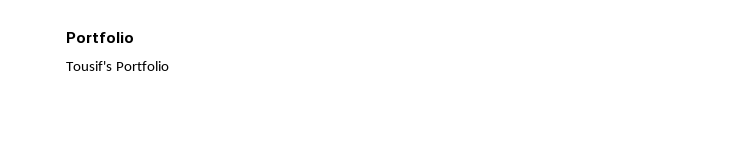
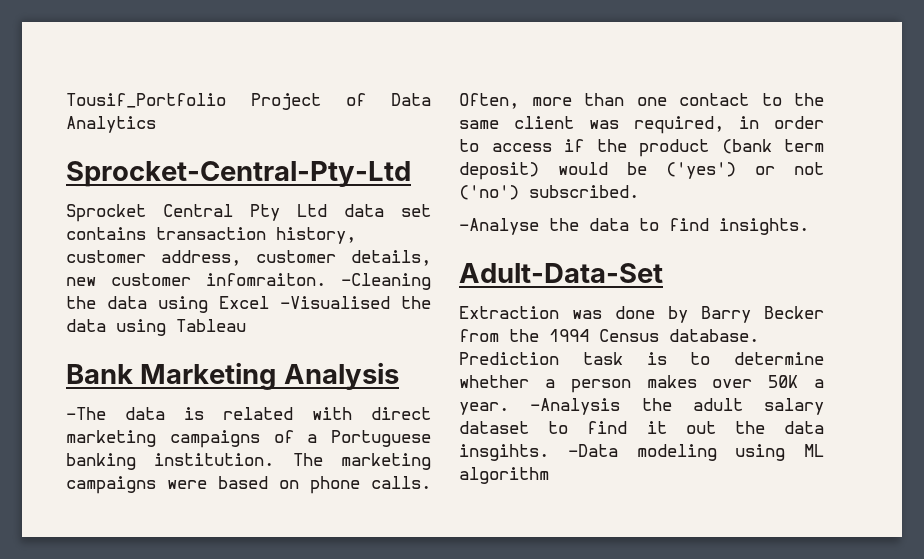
[66,32,134,43] [66,61,169,71] Portfolio // Tousif's Portfolio -> [66,93,431,110] [66,116,156,133] [66,161,411,187] [66,204,431,222] [66,227,356,244] [66,250,431,266] [66,273,431,290] [66,296,431,313] [66,319,246,336] [66,362,399,390] [66,407,431,420] [66,430,431,448] [66,453,431,470] [66,476,431,494] [459,93,824,109] [459,116,824,134] [459,139,824,157] [459,162,824,180] [459,185,639,200] [459,218,809,235] [459,263,663,283] [459,306,824,323] [459,329,759,342] [459,352,824,365] [459,375,824,393] [459,398,824,415] [459,421,824,434] [459,444,824,461] [459,467,549,484] Tousif_Portfolio Project of Data Analytics // Sprocket-Central-Pty-Ltd // Sprocket Central Pty Ltd data set contains transaction history, customer address, customer details, new customer infomraiton. -Cleaning the data using Excel -Visualised the data using Tableau // Bank Marketing Analysis // -The data is related with direct marketing campaigns of a Portuguese banking institution. The marketing campaigns were based on phone calls. Often, more than one contact to the same client was required, in order to access if the product (bank term deposit) would be ('yes') or not ('no') subscribed. // -Analyse the data to find insights. // Adult-Data-Set // Extraction was done by Barry Becker from the 1994 Census database. Prediction task is to determine whether a person makes over 50K a year. -Analysis the adult salary dataset to find it out the data insgihts. -Data modeling using ML algorithm

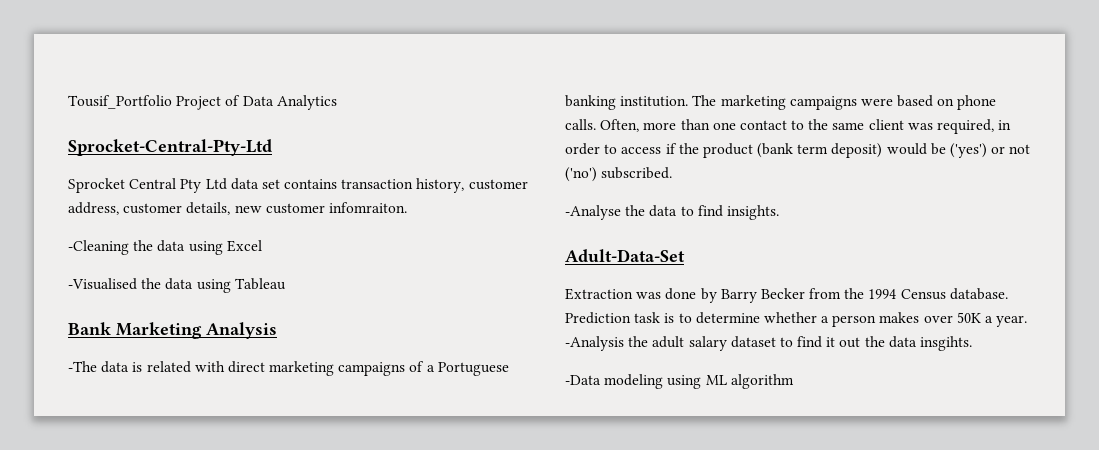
(326, 279) none -> (407, 207) //
(269, 302) none -> (262, 246) //
(549, 452) none -> (973, 343) //

